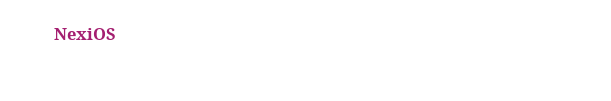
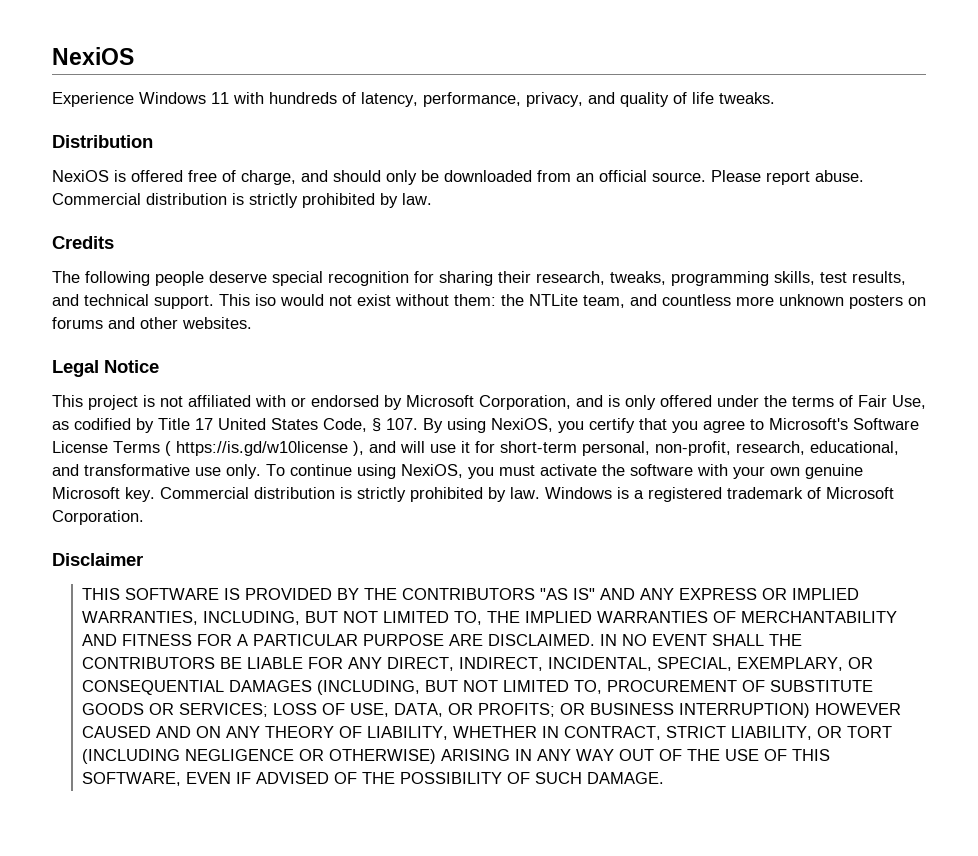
[54,28,116,40] NexiOS -> [52,47,134,65] [52,92,775,107] [52,135,153,148] [52,170,864,185] [52,193,432,208] [52,236,114,249] [52,271,906,286] [52,294,926,309] [52,317,252,329] [52,360,159,377] [52,395,926,410] [52,418,919,433] [52,441,899,456] [52,464,863,479] [52,487,894,502] [52,510,144,525] [52,553,143,566] [82,588,860,600] [82,611,898,625] [82,634,803,646] [82,657,874,671] [82,680,874,695] [82,703,902,718] [82,726,893,740] [82,749,831,764] [82,772,665,786] NexiOS // Experience Windows 11 with hundreds of latency, performance, privacy, and quality of life tweaks. // Distribution // NexiOS is offered free of charge, and should only be downloaded from an official source. Please report abuse. Commercial distribution is strictly prohibited by law. // Credits // The following people deserve special recognition for sharing their research, tweaks, programming skills, test results, and technical support. This iso would not exist without them: the NTLite team, and countless more unknown posters on forums and other websites. // Legal Notice // This project is not affiliated with or endorsed by Microsoft Corporation, and is only offered under the terms of Fair Use, as codified by Title 17 United States Code, § 107. By using NexiOS, you certify that you agree to Microsoft's Software License Terms ( https://is.gd/w10license ), and will use it for short-term personal, non-profit, research, educational, and transformative use only. To continue using NexiOS, you must activate the software with your own genuine Microsoft key. Commercial distribution is strictly prohibited by law. Windows is a registered trademark of Microsoft Corporation. // Disclaimer // THIS SOFTWARE IS PROVIDED BY THE CONTRIBUTORS "AS IS" AND ANY EXPRESS OR IMPLIED WARRANTIES, INCLUDING, BUT NOT LIMITED TO, THE IMPLIED WARRANTIES OF MERCHANTABILITY AND FITNESS FOR A PARTICULAR PURPOSE ARE DISCLAIMED. IN NO EVENT SHALL THE CONTRIBUTORS BE LIABLE FOR ANY DIRECT, INDIRECT, INCIDENTAL, SPECIAL, EXEMPLARY, OR CONSEQUENTIAL DAMAGES (INCLUDING, BUT NOT LIMITED TO, PROCUREMENT OF SUBSTITUTE GOODS OR SERVICES; LOSS OF USE, DATA, OR PROFITS; OR BUSINESS INTERRUPTION) HOWEVER CAUSED AND ON ANY THEORY OF LIABILITY, WHETHER IN CONTRACT, STRICT LIABILITY, OR TORT (INCLUDING NEGLIGENCE OR OTHERWISE) ARISING IN ANY WAY OUT OF THE USE OF THIS SOFTWARE, EVEN IF ADVISED OF THE POSSIBILITY OF SUCH DAMAGE.

